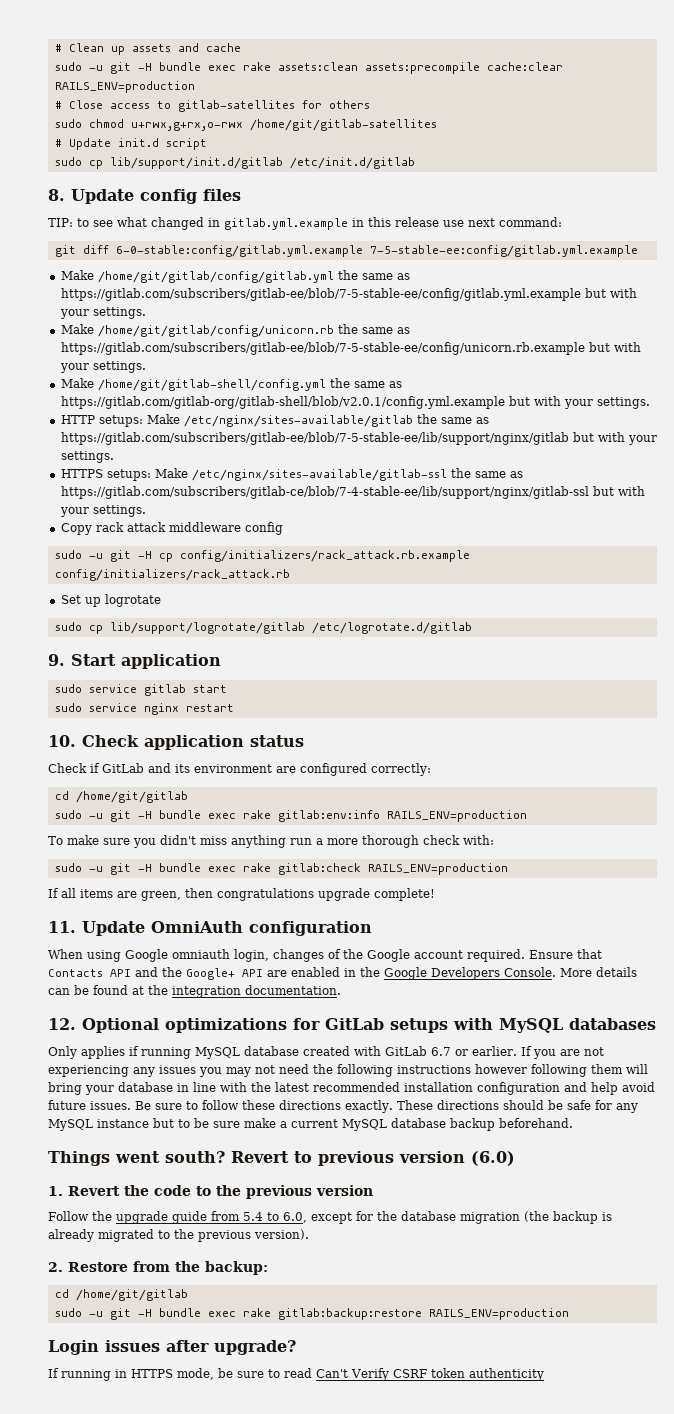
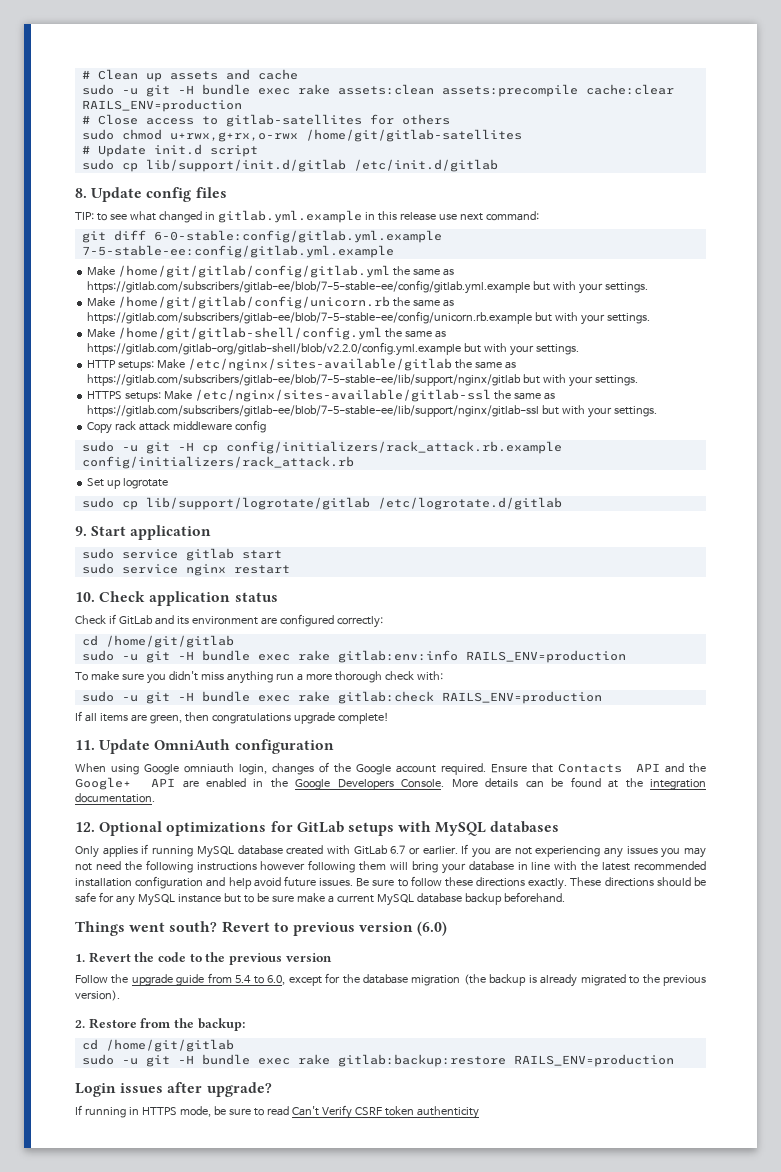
[60,396,505,409] https://gitlab.com/gitlab-org/gitlab-shell/blob/v2.0.1/config.yml.example -> [87,342,462,356] https://gitlab.com/gitlab-org/gitlab-shell/blob/v2.2.0/config.yml.example
[60,486,589,499] https://gitlab.com/subscribers/gitlab-ce/blob/7-4-stable-ee/lib/support/nginx/gitlab-ssl -> [87,405,540,417] https://gitlab.com/subscribers/gitlab-ee/blob/7-5-stable-ee/lib/support/nginx/gitlab-ssl

